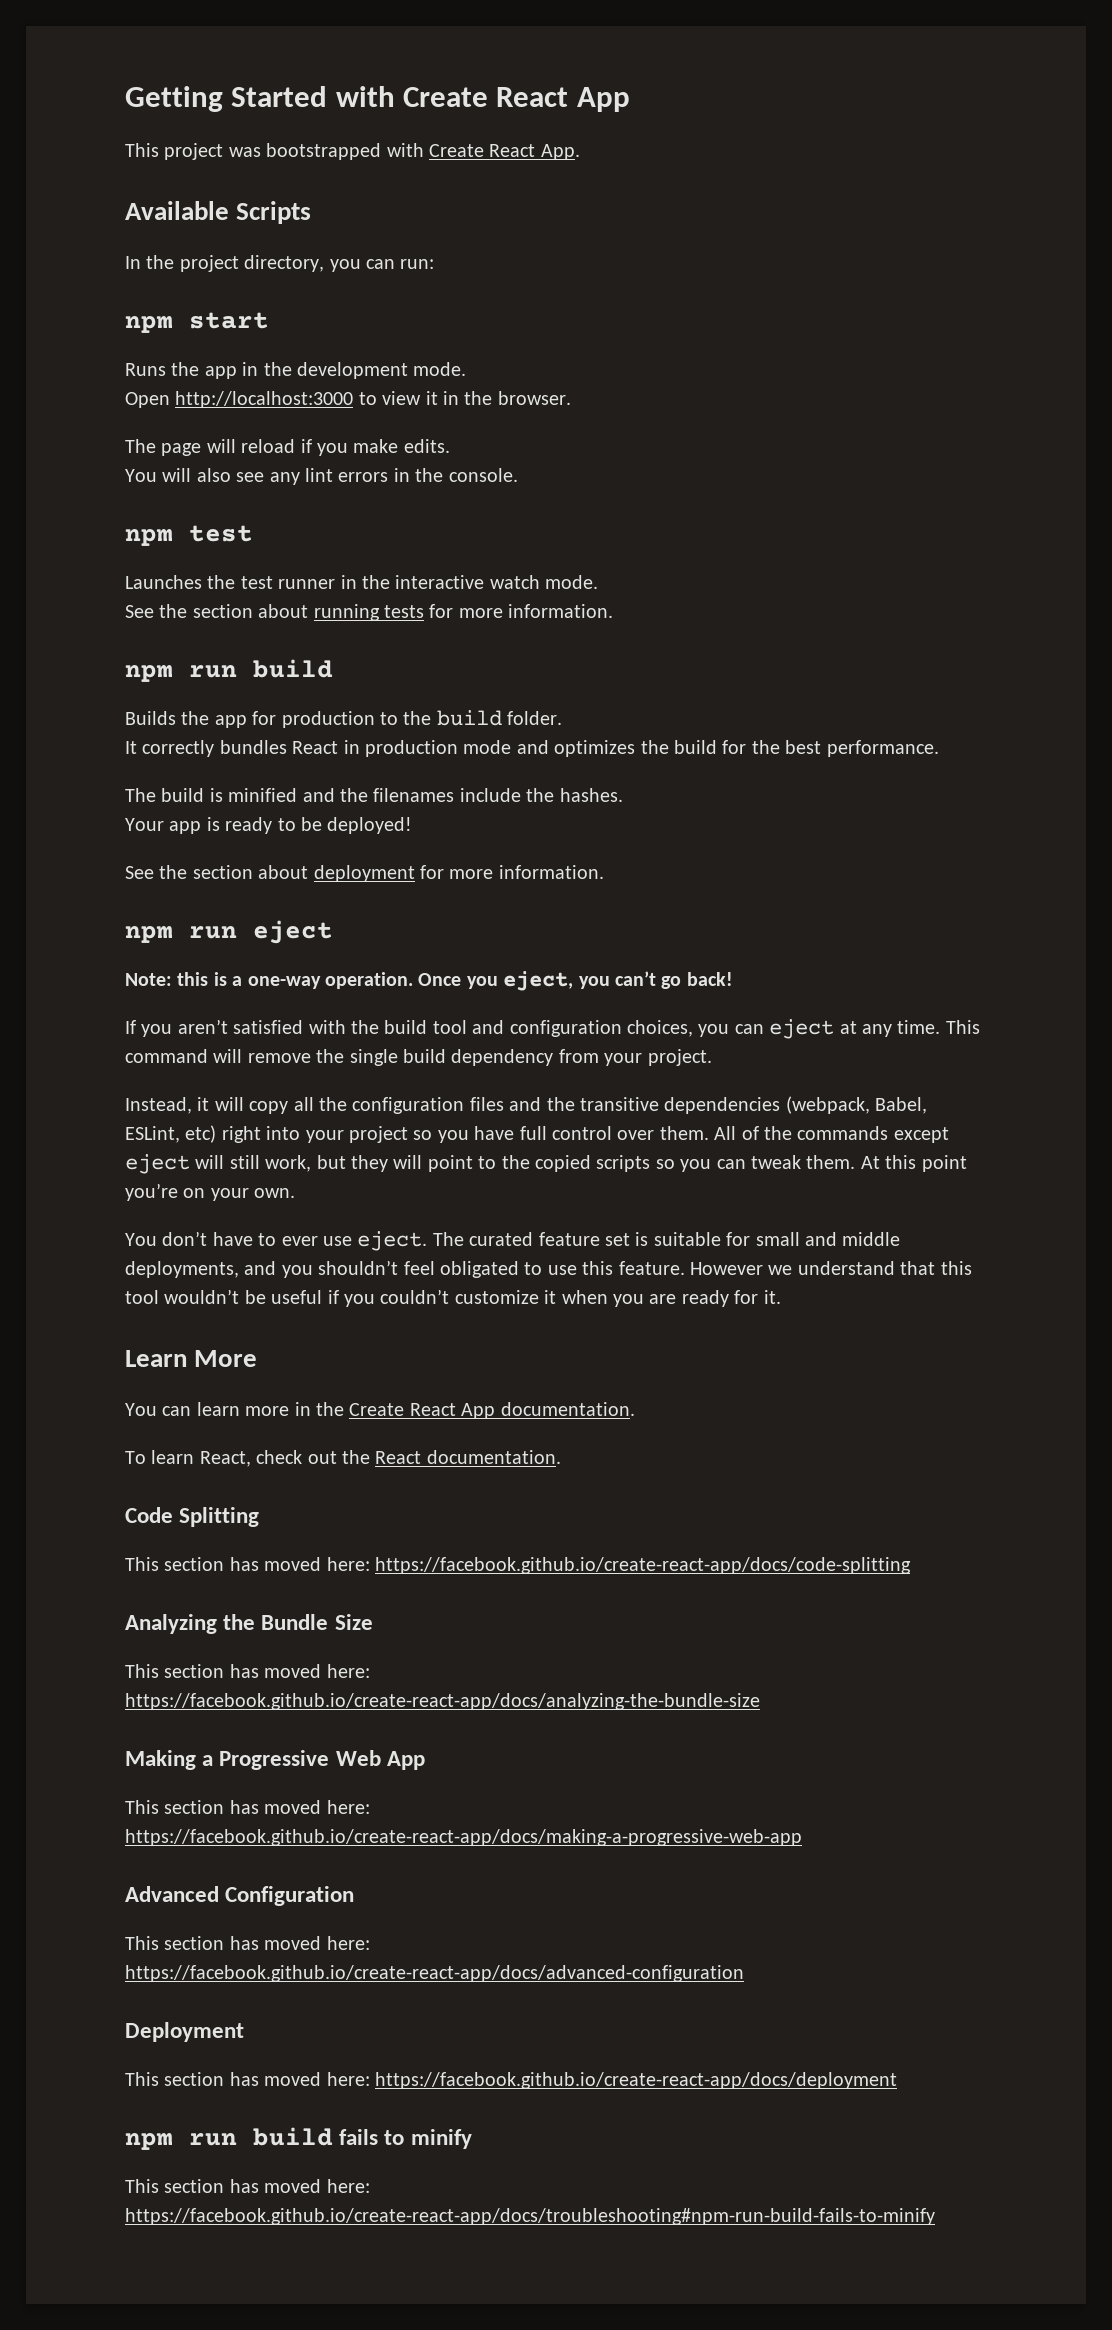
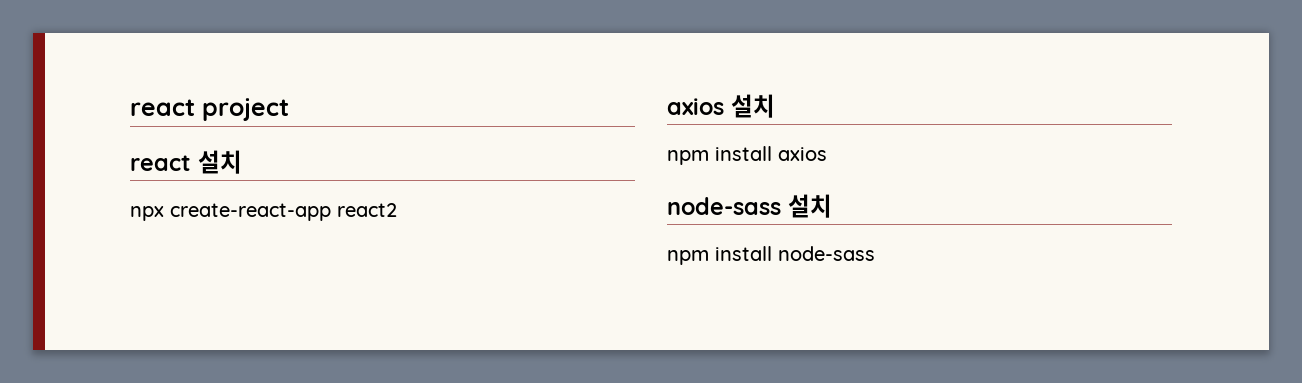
[125,86,630,112] [125,143,580,160] [125,201,312,224] [125,255,435,272] [125,312,269,333] [125,362,467,379] [125,391,571,408] [125,439,450,456] [125,468,518,485] [125,525,253,546] [125,575,599,589] [125,604,614,621] [125,659,333,682] [125,710,563,728] [125,740,939,757] [125,788,623,802] [125,817,413,834] [125,865,604,882] [125,920,333,944] [125,971,733,991] [125,1019,980,1039] [125,1049,712,1066] [125,1096,928,1114] [125,1125,949,1143] [125,1154,967,1174] [125,1183,296,1201] [125,1231,901,1251] [125,1260,972,1278] [125,1289,781,1307] [125,1350,258,1367] [125,1402,635,1419] [125,1450,561,1467] [125,1507,260,1527] [125,1557,911,1574] [125,1614,373,1634] [125,1664,370,1678] [125,1693,760,1710] [125,1750,425,1770] [125,1800,370,1814] [125,1829,802,1846] [125,1886,355,1906] [125,1936,370,1950] [125,1965,744,1982] [125,2022,244,2042] [125,2072,897,2089] [125,2127,472,2150] [125,2179,370,2193] [125,2208,935,2225] Getting Started with Create React App // This project was bootstrapped with Create React App. // Available Scripts // In the project directory, you can run: // npm start // Runs the app in the development mode. // Open http://localhost:3000 to view it in the browser. // The page will reload if you make edits. // You will also see any lint errors in the console. // npm test // Launches the test runner in the interactive watch mode. // See the section about running tests for more information. // npm run build // Builds the app for production to the build folder. // It correctly bundles React in production mode and optimizes the build for the best performance. // The build is minified and the filenames include the hashes. // Your app is ready to be deployed! // See the section about deployment for more information. // npm run eject // Note: this is a one-way operation. Once you eject, you can’t go back! // If you aren’t satisfied with the build tool and configuration choices, you can eject at any time. This command will remove the single build dependency from your project. // Instead, it will copy all the configuration files and the transitive dependencies (webpack, Babel, ESLint, etc) right into your project so you have full control over them. All of the commands except eject will still work, but they will point to the copied scripts so you can tweak them. At this point you’re on your own. // You don’t have to ever use eject. The curated feature set is suitable for small and middle deployments, and you shouldn’t feel obligated to use this feature. However we understand that this tool wouldn’t be useful if you couldn’t customize it when you are ready for it. // Learn More // You can learn more in the Create React App documentation. // To learn React, check out the React documentation. // Code Splitting // This section has moved here: https://facebook.github.io/create-react-app/docs/code-splitting // Analyzing the Bundle Size // This section has moved here: https://facebook.github.io/create-react-app/docs/analyzing-the-bundle-size // Making a Progressive Web App // This section has moved here: https://facebook.github.io/create-react-app/docs/making-a-progressive-web-app // Advanced Configuration // This section has moved here: https://facebook.github.io/create-react-app/docs/advanced-configuration // Deployment // This section has moved here: https://facebook.github.io/create-react-app/docs/deployment // npm run build fails to minify // This section has moved here: https://facebook.github.io/create-react-app/docs/troubleshooting#npm-run-build-fails-to-minify -> [130,98,289,121] [130,150,242,174] [130,203,397,221] [667,94,775,118] [667,146,827,165] [667,194,832,218] [667,246,875,265] react project // react 설치 // npx create-react-app react2 // axios 설치 // npm install axios // node-sass 설치 // npm install node-sass

